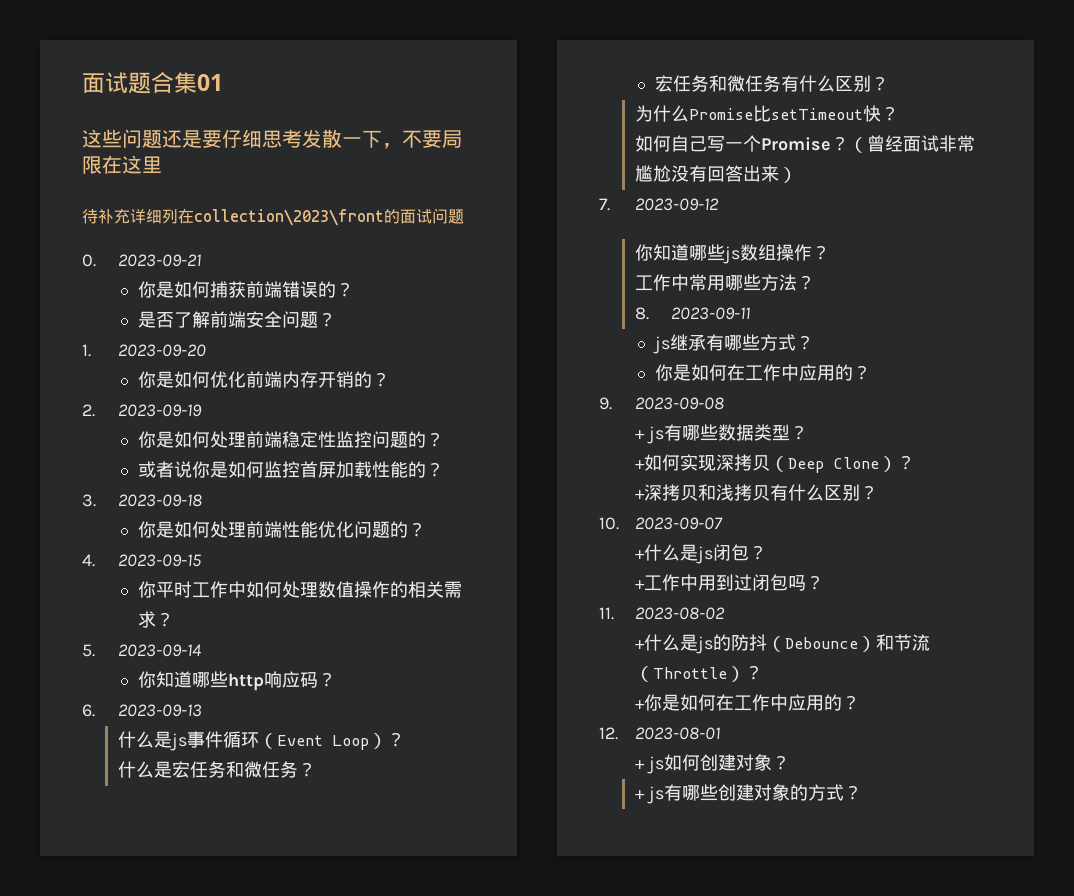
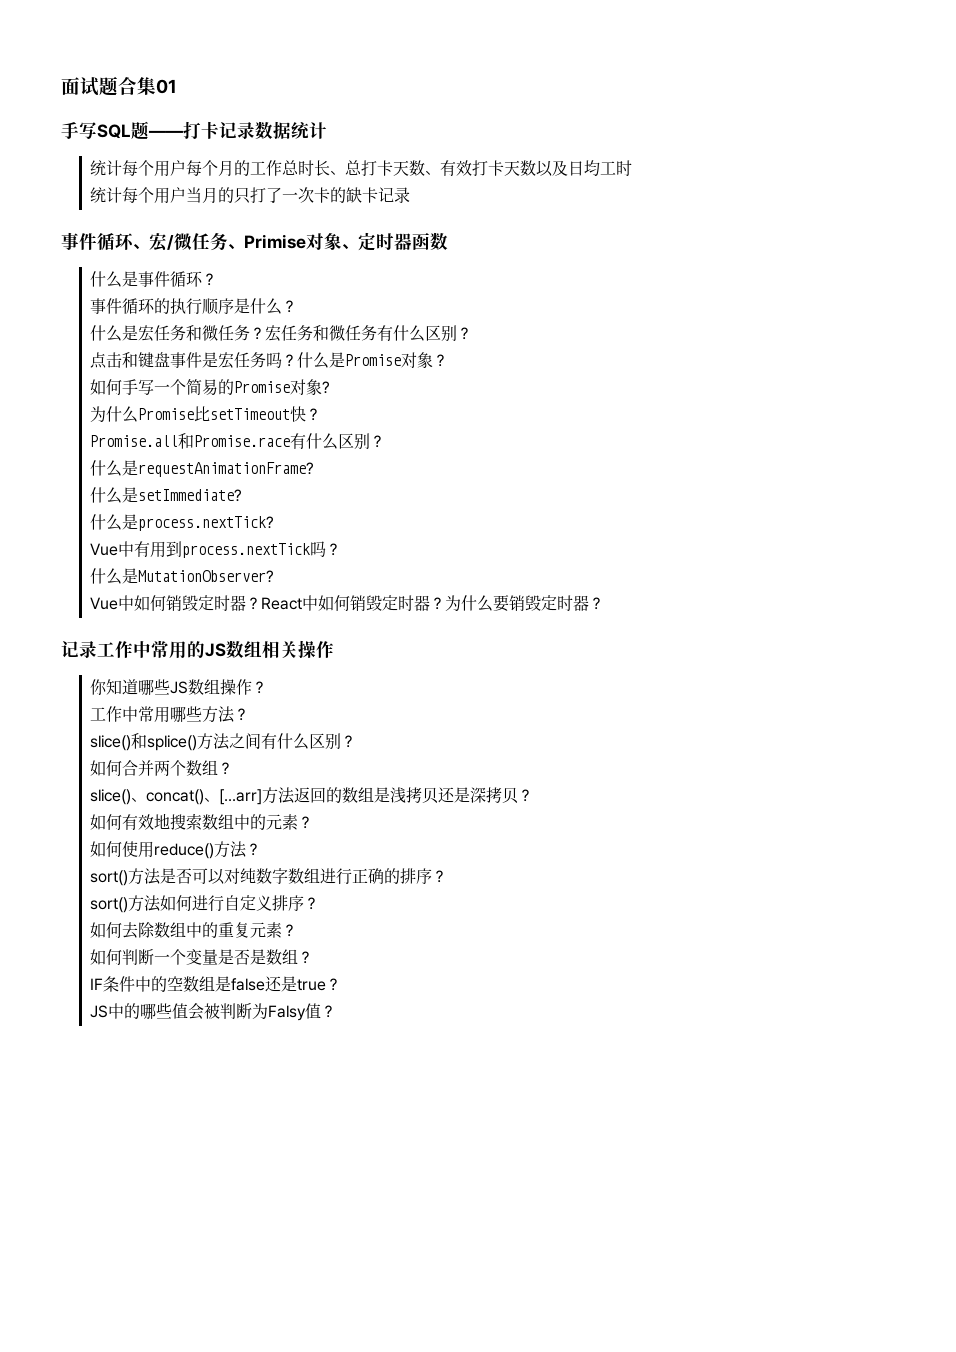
[82,129,462,149] [82,155,162,174] [82,208,464,226] [82,254,201,267] [137,281,354,298] [137,311,336,328] [82,344,206,357] [137,371,390,388] [82,404,202,417] [137,431,444,448] [137,461,444,478] [82,494,202,507] [137,521,426,538] [82,554,201,567] [137,581,462,598] [137,611,174,628] [82,644,202,657] [137,671,336,691] [82,704,202,717] [117,731,387,751] 这些问题还是要仔细思考发散一下，不要局限在这里 // 待补充详细列在collection\2023\front的面试问题 // 0. 2023-09-21 // 你是如何捕获前端错误的？ // 是否了解前端安全问题？ // 1. 2023-09-20 // 你是如何优化前端内存开销的？ // 2. 2023-09-19 // 你是如何处理前端稳定性监控问题的？ // 或者说你是如何监控首屏加载性能的？ // 3. 2023-09-18 // 你是如何处理前端性能优化问题的？ // 4. 2023-09-15 // 你平时工作中如何处理数值操作的相关需求？ // 5. 2023-09-14 // 你知道哪些http响应码？ // 6. 2023-09-13 // 什么是js事件循环（Event Loop） -> [61,121,327,140] [90,160,633,177] [90,187,411,204] [61,232,448,252] [90,271,218,288] [90,298,283,315] 手写SQL题——打卡记录数据统计 // 统计每个用户每个月的工作总时长、总打卡天数、有效打卡天数以及日均工时 // 统计每个用户当月的只打了一次卡的缺卡记录 // 事件循环、宏/微任务、Primise对象、定时器函数 // 什么是事件循环？ // 事件循环的执行顺序是什么
(316, 769) // -> (266, 333) none
(889, 83) none -> [90,352,449,369] [90,379,331,396] // 点击和键盘事件是宏任务吗？什么是Promise对象？ // 如何手写一个简易的Promise对象?
[634,135,975,153] [634,165,797,183] [599,198,719,211] [634,244,740,264] 如何自己写一个Promise？（曾经面试非常尴尬没有回答出来） // 7. 2023-09-12 // 你知道哪些js -> [90,433,386,450] [90,460,315,477] [90,487,243,504] [90,514,275,531] [90,541,342,558] [90,568,275,585] [90,595,605,612] [61,640,334,659] [90,679,189,696] Promise.all和Promise.race有什么区别？ // 什么是requestAnimationFrame? // 什么是setImmediate? // 什么是process.nextTick? // Vue中有用到process.nextTick吗？ // 什么是MutationObserver? // Vue中如何销毁定时器？React中如何销毁定时器？为什么要销毁定时器？ // 记录工作中常用的JS数组相关操作 // 你知道哪些JS
[634,307,750,320] [652,334,814,354] [654,364,871,381] [599,397,724,410] [634,424,808,444] [634,454,915,473] [634,484,878,501] [599,517,723,530] [634,544,767,564] [634,574,824,591] [599,607,725,620] [634,634,930,654] [634,665,763,682] [634,694,860,711] [599,727,720,740] [634,754,790,774] [634,784,844,804] 8. 2023-09-11 // js继承有哪些方式？ // 你是如何在工作中应用的？ // 9. 2023-09-08 // + js有哪些数据类型？ // +如何实现深拷贝（Deep Clone）？ // +深拷贝和浅拷贝有什么区别？ // 10. 2023-09-07 // +什么是js闭包？ // +工作中用到过闭包吗？ // 11. 2023-08-02 // +什么是js的防抖（Debounce）和节流（Throttle）？ // +你是如何在工作中应用的？ // 12. 2023-08-01 // + js如何创建对象？ // + js有哪些创建对象的方式 -> [90,733,357,751] [90,760,234,776] [90,787,534,805] [90,813,314,830] [90,841,262,859] [90,868,448,886] [90,895,320,913] [90,922,298,939] [90,949,314,966] [90,976,342,992] [90,1003,322,1021] slice()和splice()方法之间有什么区别？ // 如何合并两个数组？ // slice()、concat()、[...arr]方法返回的数组是浅拷贝还是深拷贝？ // 如何有效地搜索数组中的元素？ // 如何使用reduce()方法？ // sort()方法是否可以对纯数字数组进行正确的排序？ // sort()方法如何进行自定义排序？ // 如何去除数组中的重复元素？ // 如何判断一个变量是否是数组？ // IF条件中的空数组是false还是true？ // JS中的哪些值会被判断为Falsy值

